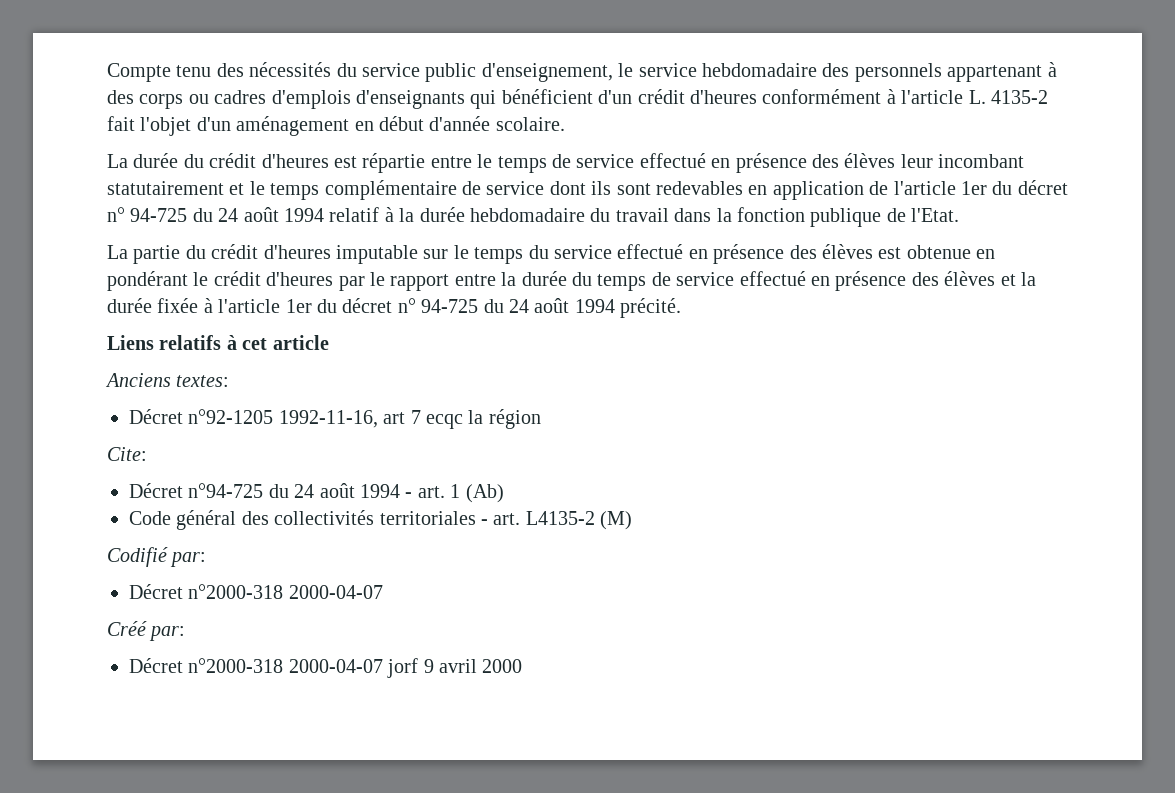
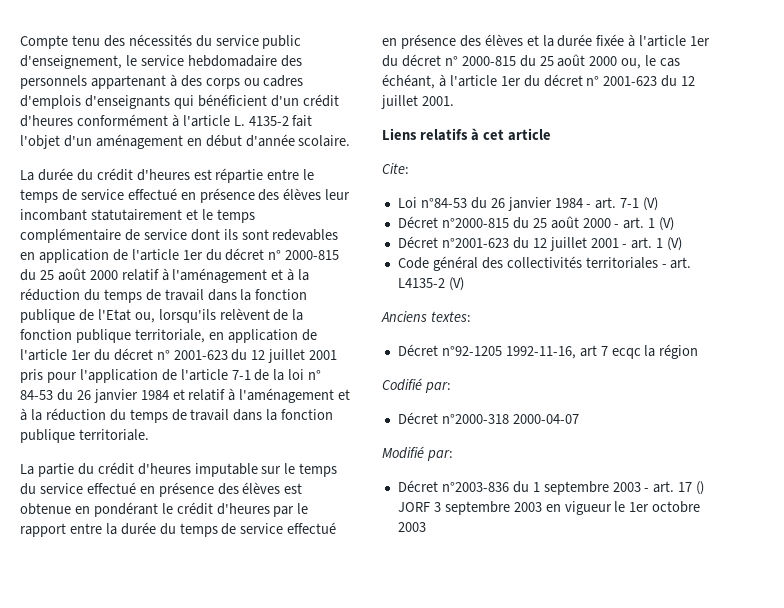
[130,207,611,222] 94-725 du 24 août 1994 relatif à la durée hebdomadaire du -> [285,250,340,260] [20,268,310,283] [20,288,161,303] 2000-815 du 25 août 2000 relatif à l'aménagement et à la réduction du temps de
[911,208,960,222] l'Etat. -> [97,308,304,323] [20,329,317,343] [20,348,338,363] [20,369,322,383] [20,388,351,403] [20,408,334,423] [20,429,149,443] l'Etat ou, lorsqu'ils relèvent de la fonction publique territoriale, en application de l'article 1er du décret n° 2001-623 du 12 juillet 2001 pris pour l'application de l'article 7-1 de la loi n° 84-53 du 26 janvier 1984 et relatif à l'aménagement et à la réduction du temps de travail dans la fonction publique territoriale.
[421,298,682,318] 94-725 du 24 août 1994 précité. -> [461,54,681,69] [382,74,696,89] [381,95,454,109] 2000-815 du 25 août 2000 ou, le cas échéant, à l'article 1er du décret n° 2001-623 du 12 juillet 2001.
(329, 342) none -> [382,163,409,174] [397,197,659,211] [397,216,675,231] [397,236,683,251] [397,256,692,271] [397,277,464,291] // Cite: // Loi n°84-53 du 26 janvier 1984 - art. 7-1 (V) // Décret n°2000-815 du 25 août 2000 - art. 1 (V) // Décret n°2001-623 du 12 juillet 2001 - art. 1 (V) // Code général des collectivités territoriales - art. L4135-2 (V)
[107,447,147,461] [129,483,504,503] [129,510,633,530] // Cite: // Décret n°94-725 du 24 août 1994 - art. 1 (Ab) // Code général des collectivités territoriales - art. L4135-2 (M) -> (699, 351) none
[107,621,186,641] [129,658,523,678] Créé par: // Décret n°2000-318 2000-04-07 jorf 9 avril 2000 -> [382,446,453,461] [397,480,705,495] [397,501,701,515] [397,522,426,532] Modifié par: // Décret n°2003-836 du 1 septembre 2003 - art. 17 () JORF 3 septembre 2003 en vigueur le 1er octobre 2003

